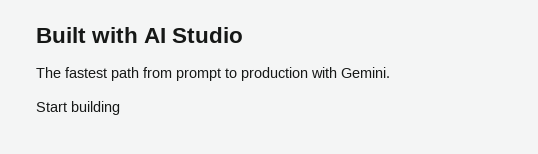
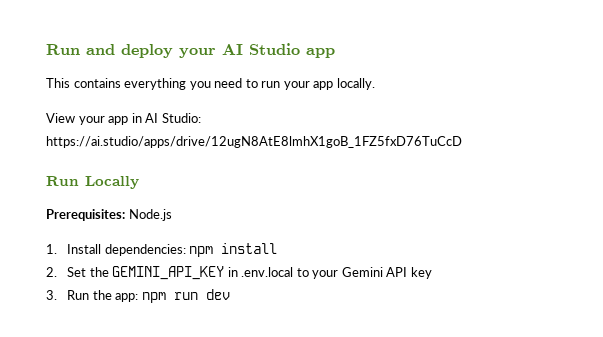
[36,27,244,43] [36,67,390,81] [36,101,120,115] Built with AI Studio // The fastest path from prompt to production with Gemini. // Start building -> [46,43,335,58] [46,78,375,90] [46,113,201,125] [46,136,462,148] [46,176,139,189] [46,209,172,221] [46,243,278,257] [46,266,432,280] [46,289,230,303] Run and deploy your AI Studio app // This contains everything you need to run your app locally. // View your app in AI Studio: https://ai.studio/apps/drive/12ugN8AtE8lmhX1goB_1FZ5fxD76TuCcD // Run Locally // Prerequisites: Node.js // 1. Install dependencies: npm install // 2. Set the GEMINI_API_KEY in .env.local to your Gemini API key // 3. Run the app: npm run dev

